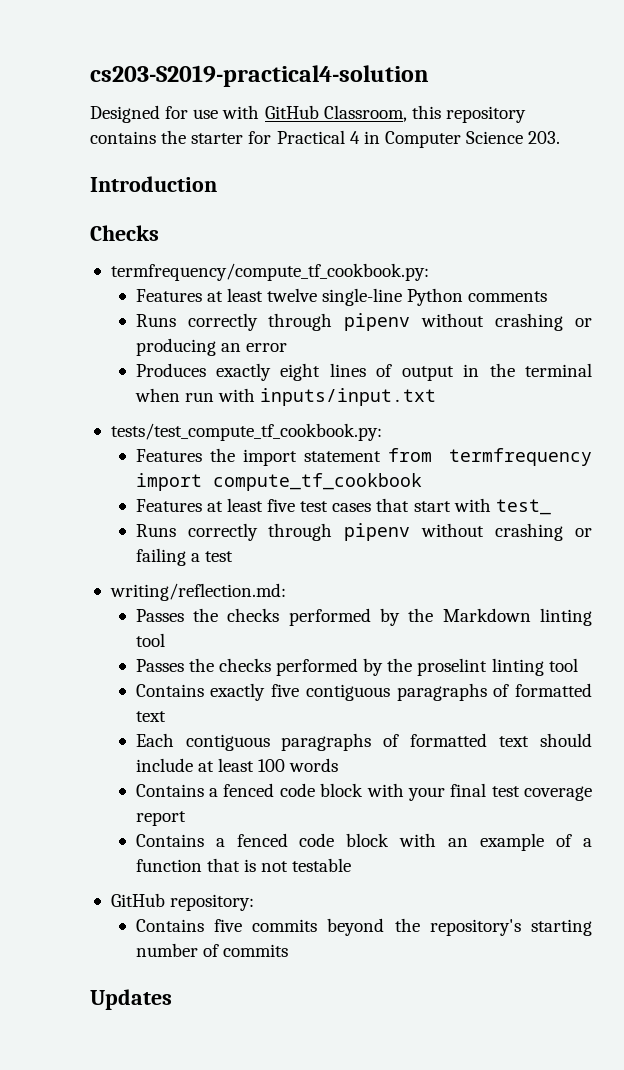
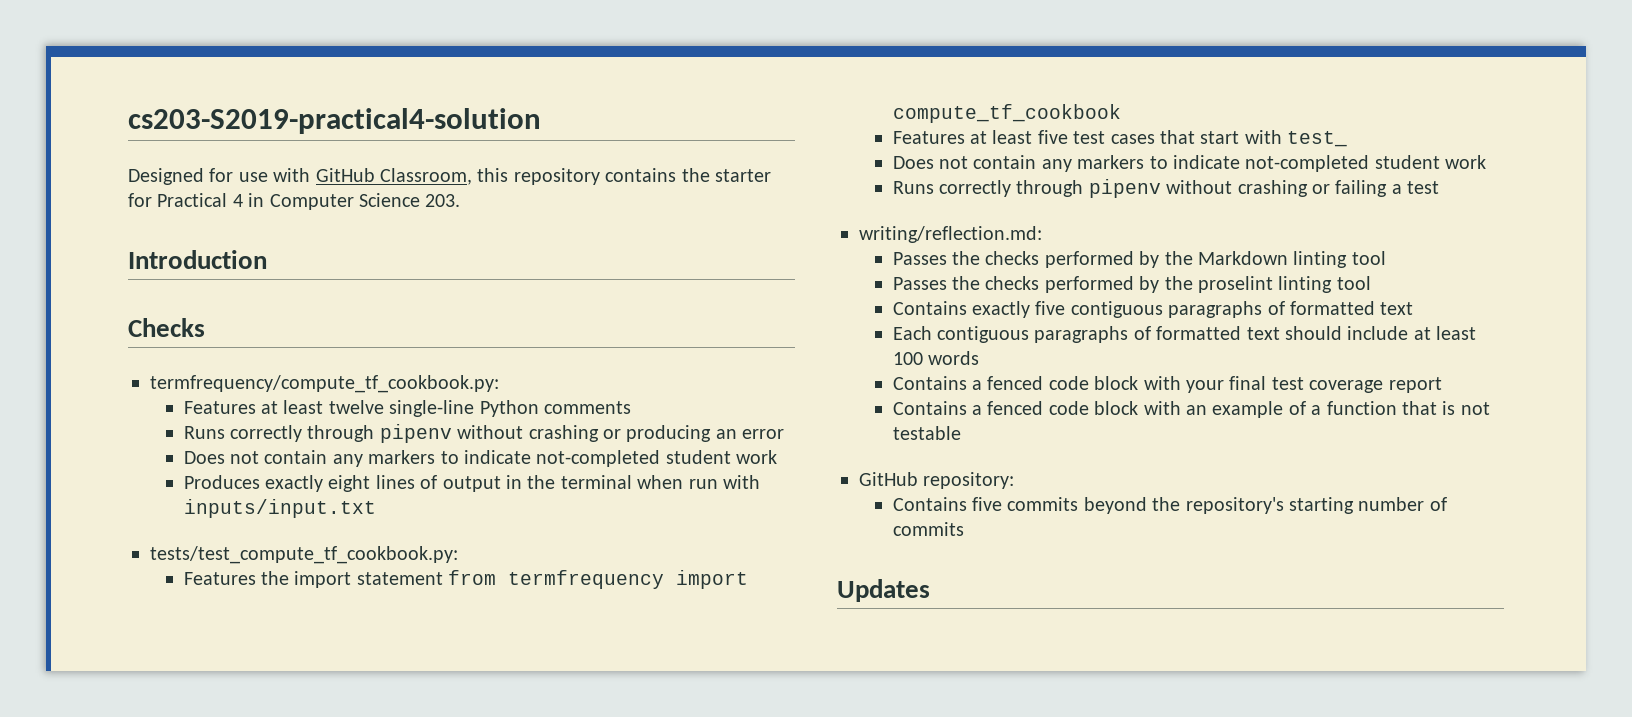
(287, 347) none -> [183,450,778,467] // Does not contain any markers to indicate not-completed student work
(551, 507) none -> [892,155,1487,172] // Does not contain any markers to indicate not-completed student work

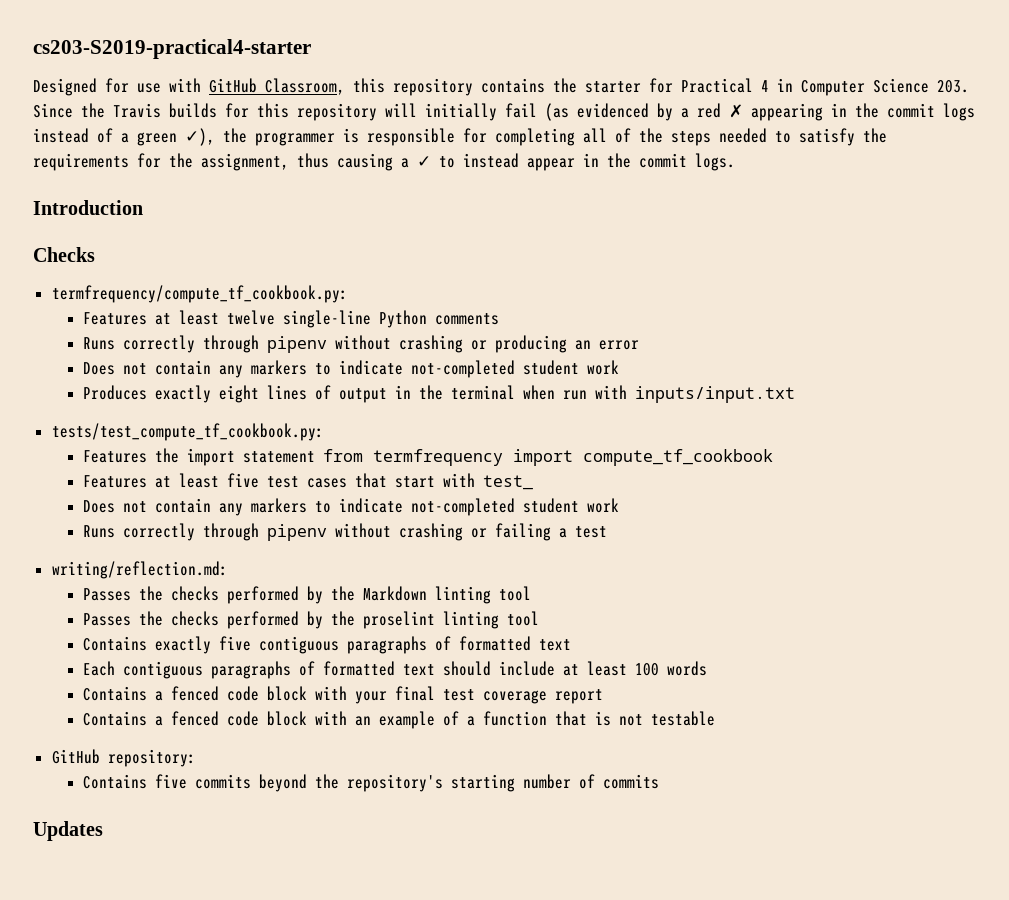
[128,108,541,134] cs203-S2019-practical4-solution -> [33,39,311,59] cs203-S2019-practical4-starter
(461, 200) none -> [33,103,975,121] [33,128,887,146] [33,153,735,171] Since the Travis builds for this repository will initially fail (as evidenced by a red ✗ appearing in the commit logs instead of a green ✓), the programmer is responsible for completing all of the steps needed to satisfy the requirements for the assignment, thus causing a ✓ to instead appear in the commit logs.

